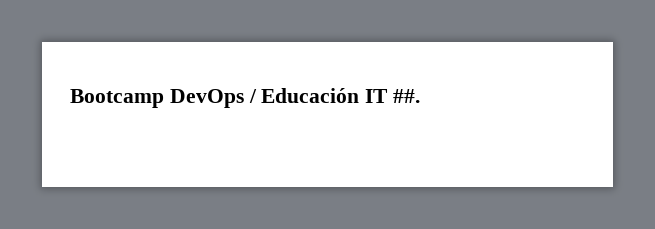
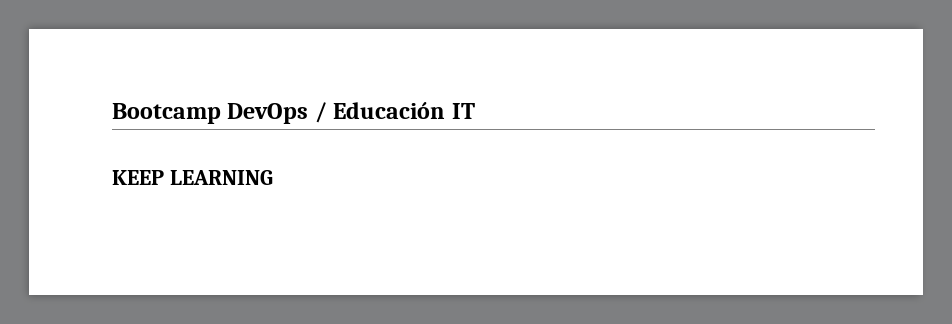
[393,89,421,103] ##. -> [112,170,273,185] // KEEP LEARNING

